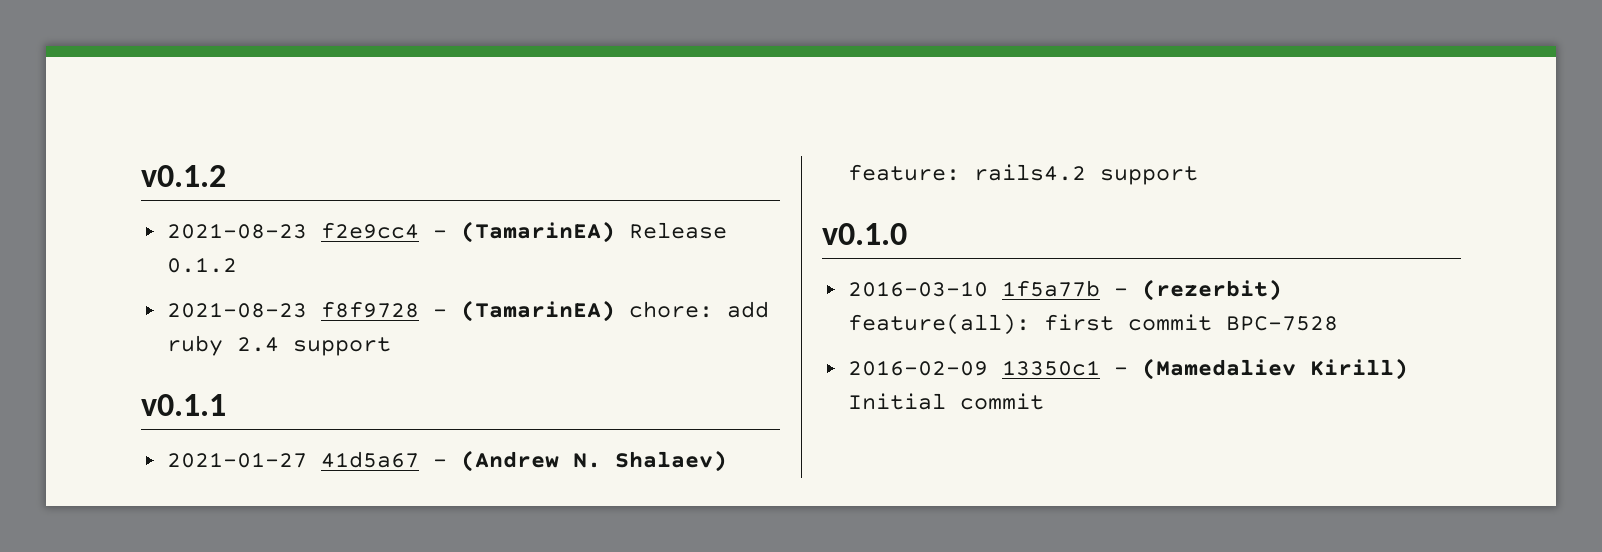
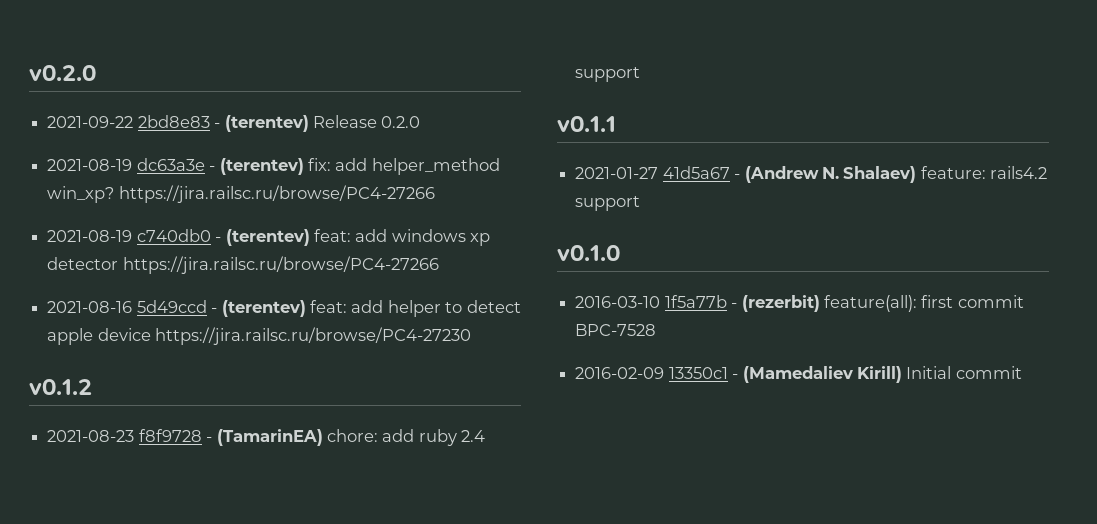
[141,165,226,187] [166,221,727,243] [166,257,237,273] v0.1.2 // 2021-08-23 f2e9cc4 - (TamarinEA) Release 0.1.2 -> [29,65,96,81] [47,115,421,132] [47,158,500,175] [47,185,435,203] [47,229,491,246] [47,256,439,274] [47,300,521,317] [47,327,472,345] [29,379,92,395] v0.2.0 // 2021-09-22 2bd8e83 - (terentev) Release 0.2.0 // 2021-08-19 dc63a3e - (terentev) fix: add helper_method win_xp? https://jira.railsc.ru/browse/PC4-27266 // 2021-08-19 c740db0 - (terentev) feat: add windows xp detector https://jira.railsc.ru/browse/PC4-27266 // 2021-08-16 5d49ccd - (terentev) feat: add helper to detect apple device https://jira.railsc.ru/browse/PC4-27230 // v0.1.2

